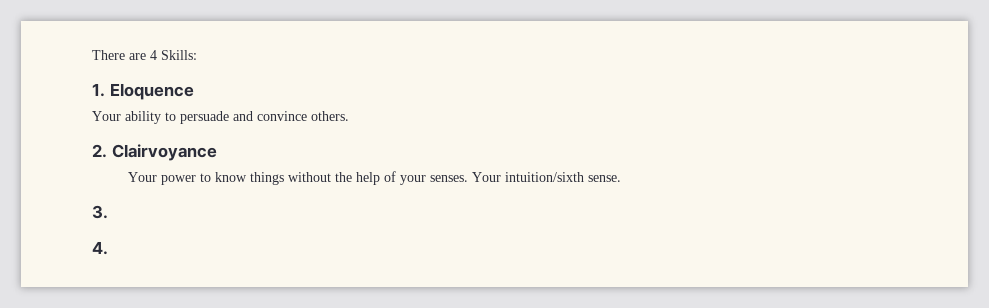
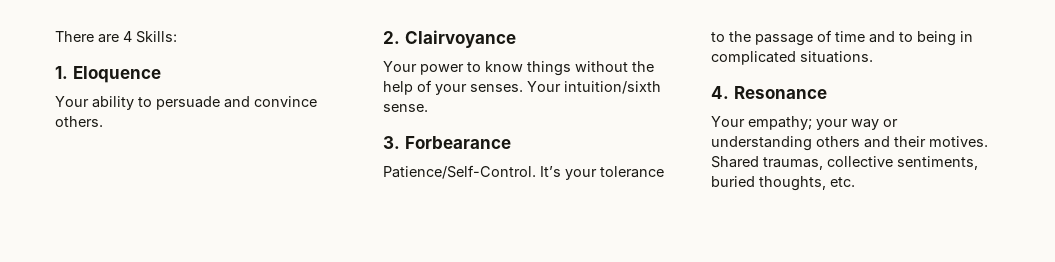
[92,241,108,255] // 4. -> [404,136,511,149] [383,165,664,180] [711,30,973,46] [711,51,873,65] [711,86,827,99] [711,116,898,130] [711,136,988,151] [711,156,978,170] [711,176,855,191] Forbearance // Patience/Self-Control. It’s your tolerance to the passage of time and to being in complicated situations. // 4. Resonance // Your empathy; your way or understanding others and their motives. Shared traumas, collective sentiments, buried thoughts, etc.

